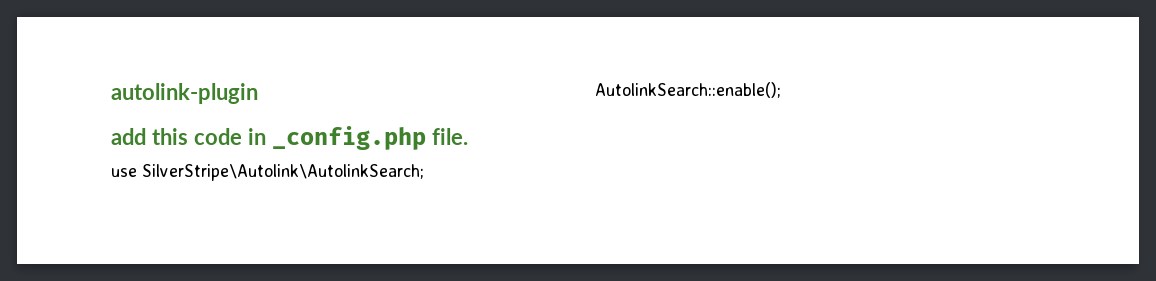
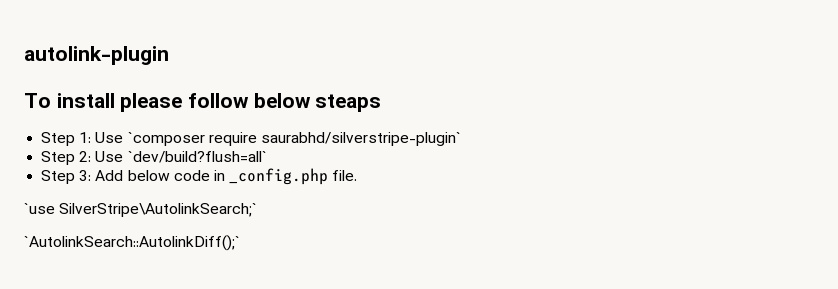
[111,128,188,145] add this -> [24,93,382,112] [41,132,461,146] [41,151,267,165] [41,170,170,184] To install please follow below steaps // Step 1: Use `composer require saurabhd/silverstripe-plugin` // Step 2: Use `dev/build?flush=all` // Step 3: Add below
[111,164,424,181] [595,82,781,98] use SilverStripe\Autolink\AutolinkSearch; AutolinkSearch::enable(); -> [24,203,258,217] [24,235,240,251] `use SilverStripe\AutolinkSearch;` // `AutolinkSearch::AutolinkDiff();`

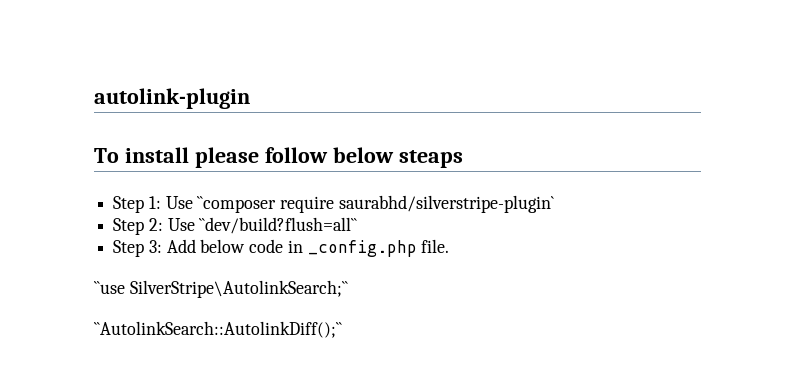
[127,132,205,146] `composer -> [197,196,277,213] ``composer
[127,151,267,163] `dev/build?flush=all` -> [199,217,358,234] ``dev/build?flush=all``
[24,203,258,217] [24,235,240,251] `use SilverStripe\AutolinkSearch;` // `AutolinkSearch::AutolinkDiff();` -> [94,280,348,298] [94,321,342,338] ``use SilverStripe\AutolinkSearch;`` // ``AutolinkSearch::AutolinkDiff();``

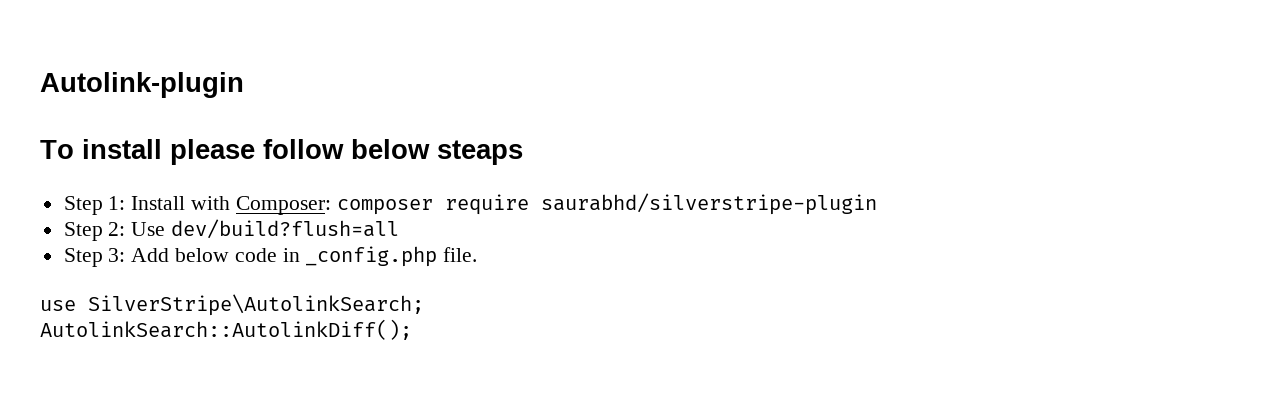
[94,88,250,109] autolink-plugin -> [40,72,244,98] Autolink-plugin
[165,195,554,213] Use ``composer require saurabhd/silverstripe-plugin` -> [131,193,877,215] Install with Composer: composer require saurabhd/silverstripe-plugin
[199,217,358,234] ``dev/build?flush=all`` -> [171,219,400,239] dev/build?flush=all
[94,280,348,298] [94,321,342,338] ``use SilverStripe\AutolinkSearch;`` // ``AutolinkSearch::AutolinkDiff();`` -> [40,294,424,316] [40,319,412,340] use SilverStripe\AutolinkSearch; // AutolinkSearch::AutolinkDiff();

